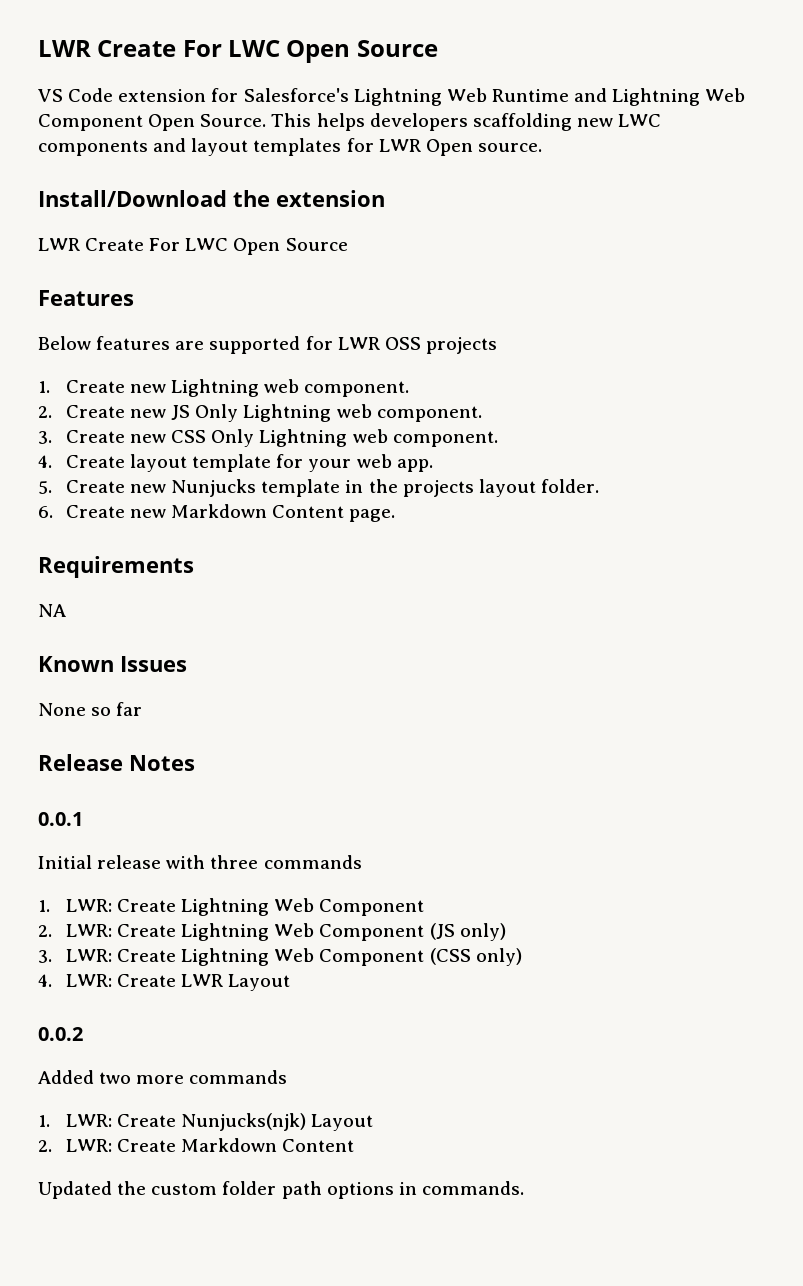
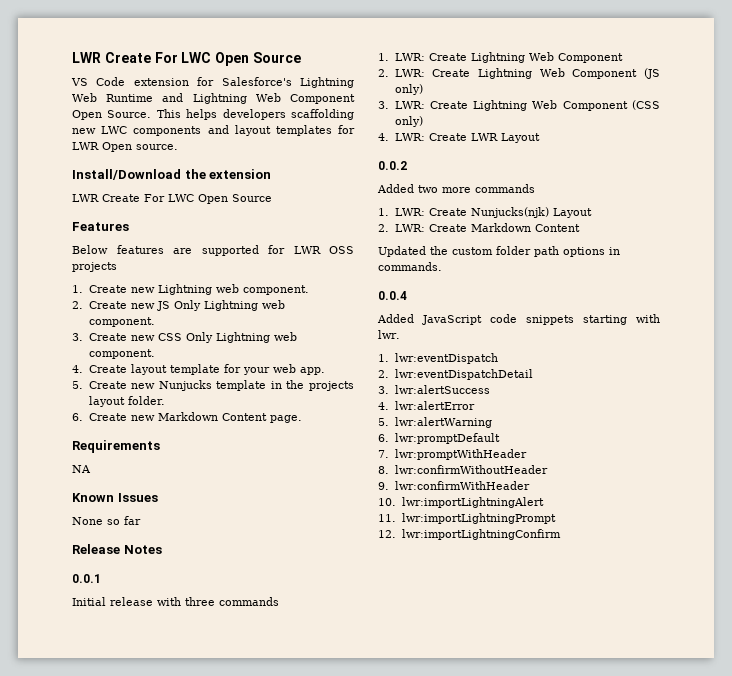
(524, 1188) none -> [378,291,407,300] [377,314,660,325] [378,330,400,339] [378,353,498,364] [378,369,533,380] [378,385,490,394] [378,401,475,410] [378,417,492,428] [378,433,500,444] [378,449,527,460] [378,465,548,474] [378,481,530,490] [378,497,544,508] [378,513,556,524] [378,529,561,540] // 0.0.4 // Added JavaScript code snippets starting with lwr. // 1. lwr:eventDispatch // 2. lwr:eventDispatchDetail // 3. lwr:alertSuccess // 4. lwr:alertError // 5. lwr:alertWarning // 6. lwr:promptDefault // 7. lwr:promptWithHeader // 8. lwr:confirmWithoutHeader // 9. lwr:confirmWithHeader // 10. lwr:importLightningAlert // 11. lwr:importLightningPrompt // 12. lwr:importLightningConfirm

